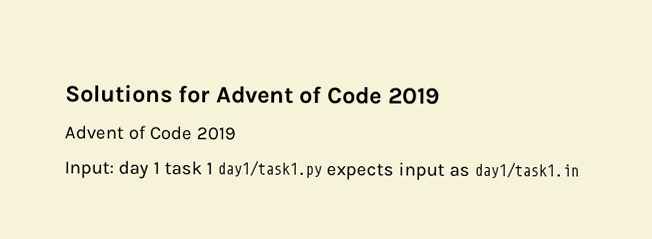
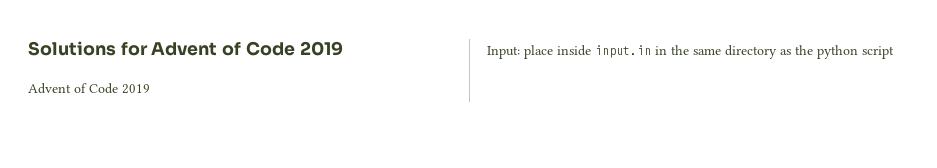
[117,160,579,181] day 1 task 1 day1/task1.py expects input as day1/task1.in -> [524,45,894,59] place inside input.in in the same directory as the python script

